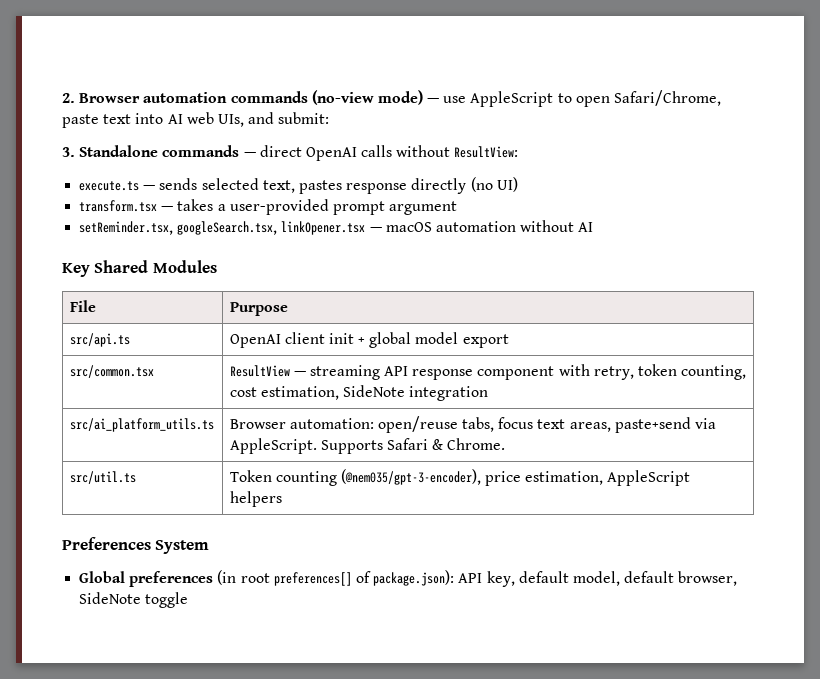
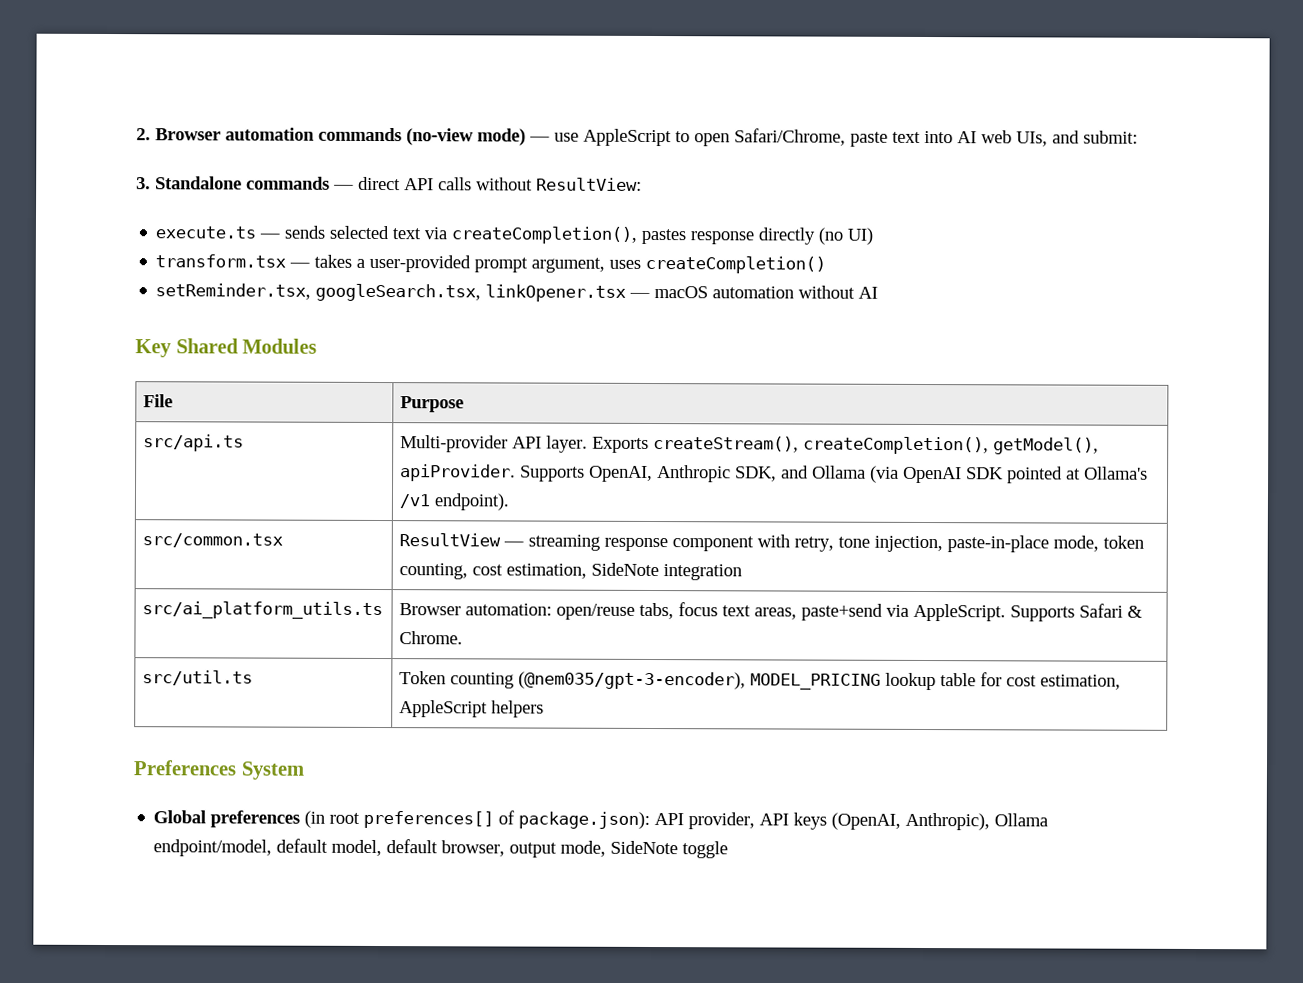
[305,147,357,161] OpenAI -> [404,178,434,191] API
[262,180,295,193] text, -> [392,226,638,244] text via createCompletion(),
[389,201,458,215] argument -> [531,255,827,274] argument, uses createCompletion()
[229,332,509,348] OpenAI client init + global model export -> [400,435,1100,455] [400,464,1149,484] [399,493,510,511] Multi-provider API layer. Exports createStream(), createCompletion(), getModel(), apiProvider. Supports OpenAI, Anthropic SDK, and Ollama (via OpenAI SDK pointed at Ollama's /v1 endpoint).
[384,366,409,376] API -> (601, 542) none
(634, 373) none -> [838,535,1100,553] tone injection, paste-in-place mode,
[485,471,522,486] price -> [750,672,1038,691] MODEL_PRICING lookup table for cost
[486,571,515,587] key, -> [688,812,1049,831] [153,839,273,857] provider, API keys (OpenAI, Anthropic), Ollama endpoint/model,
(738, 578) none -> [509,840,607,858] output mode,

